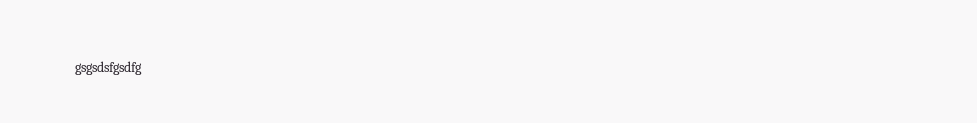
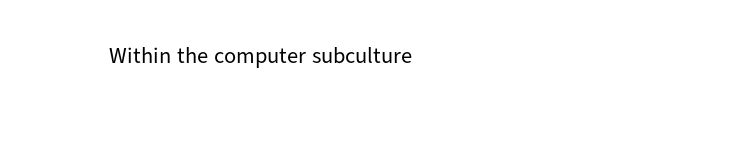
[75,61,142,75] gsgsdsfgsdfg -> [109,47,413,68] Within the computer subculture

